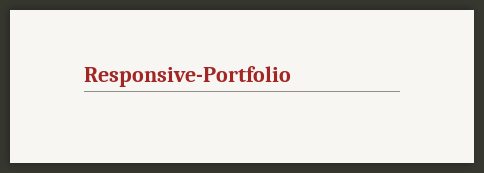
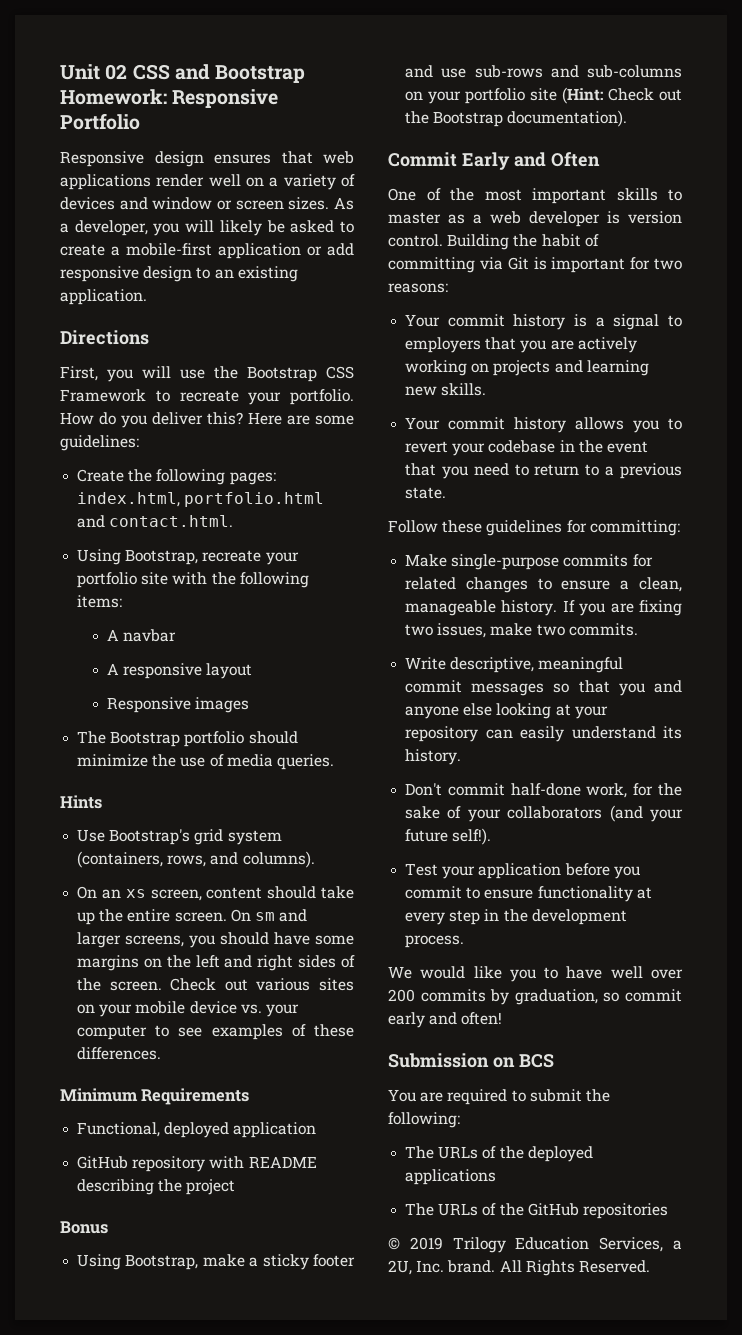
[84,66,291,87] Responsive-Portfolio -> [60,64,306,83] [60,89,279,108] [60,113,140,130] [60,151,354,167] [60,174,355,190] [60,197,354,210] [60,220,354,236] [60,243,354,259] [60,266,298,282] [60,289,147,305] [60,330,149,345] [60,366,354,382] [60,389,354,405] [60,412,354,428] [60,435,139,451] [77,469,276,485] [77,492,325,507] [77,515,234,528] [77,549,299,565] [77,572,309,588] [77,595,123,608] [106,629,177,642] [106,663,253,679] [106,697,250,713] [77,731,298,747] [77,754,334,770] [60,795,102,809] [77,829,282,845] [77,851,315,868] [77,886,354,901] [77,909,308,925] [77,932,354,948] [77,955,355,971] [77,978,354,991] [77,1001,299,1017] [77,1024,354,1040] [77,1047,162,1060] [60,1088,250,1105] [77,1122,317,1138] [77,1156,317,1172] [77,1179,236,1195] [60,1221,108,1234] [77,1254,355,1270] [405,65,682,78] [405,87,682,104] [405,110,628,127] [388,152,600,170] [388,188,682,204] [388,211,682,227] [388,234,599,250] [388,257,682,273] [388,283,448,293] [405,314,682,330] [405,337,637,353] [405,360,649,376] [405,383,487,396] [405,417,682,433] [405,440,648,456] [405,463,682,479] [405,487,447,499] [388,520,680,536] [405,554,653,570] [405,577,682,593] [405,600,682,616] [405,623,638,638] [405,657,624,673] [405,680,682,696] [405,703,608,719] [405,726,682,742] [405,749,462,765] [405,783,682,798] [405,805,683,822] [405,828,492,845] [405,863,640,879] [405,886,652,902] [405,909,627,925] [405,935,465,948] [388,966,683,982] [388,989,682,1005] [388,1012,503,1028] [388,1053,554,1068] [388,1089,610,1105] [388,1112,460,1128] [405,1146,593,1162] [405,1169,497,1185] [405,1203,668,1219] [388,1237,682,1253] [388,1260,650,1276] Unit 02 CSS and Bootstrap Homework: Responsive Portfolio // Responsive design ensures that web applications render well on a variety of devices and window or screen sizes. As a developer, you will likely be asked to create a mobile-first application or add responsive design to an existing application. // Directions // First, you will use the Bootstrap CSS Framework to recreate your portfolio. How do you deliver this? Here are some guidelines: // Create the following pages: index.html, portfolio.html and contact.html. // Using Bootstrap, recreate your portfolio site with the following items: // A navbar // A responsive layout // Responsive images // The Bootstrap portfolio should minimize the use of media queries. // Hints // Use Bootstrap's grid system (containers, rows, and columns). // On an xs screen, content should take up the entire screen. On sm and larger screens, you should have some margins on the left and right sides of the screen. Check out various sites on your mobile device vs. your computer to see examples of these differences. // Minimum Requirements // Functional, deployed application // GitHub repository with README describing the project // Bonus // Using Bootstrap, make a sticky footer and use sub-rows and sub-columns on your portfolio site (Hint: Check out the Bootstrap documentation). // Commit Early and Often // One of the most important skills to master as a web developer is version control. Building the habit of committing via Git is important for two reasons: // Your commit history is a signal to employers that you are actively working on projects and learning new skills. // Your commit history allows you to revert your codebase in the event that you need to return to a previous state. // Follow these guidelines for committing: // Make single-purpose commits for related changes to ensure a clean, manageable history. If you are fixing two issues, make two commits. // Write descriptive, meaningful commit messages so that you and anyone else looking at your repository can easily understand its history. // Don't commit half-done work, for the sake of your collaborators (and your future self!). // Test your application before you commit to ensure functionality at every step in the development process. // We would like you to have well over 200 commits by graduation, so commit early and often! // Submission on BCS // You are required to submit the following: // The URLs of the deployed applications // The URLs of the GitHub repositories // © 2019 Trilogy Education Services, a 2U, Inc. brand. All Rights Reserved.

